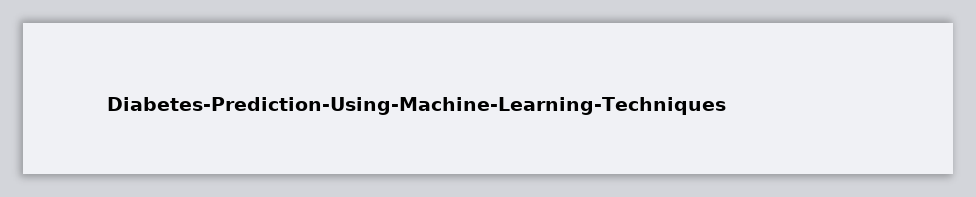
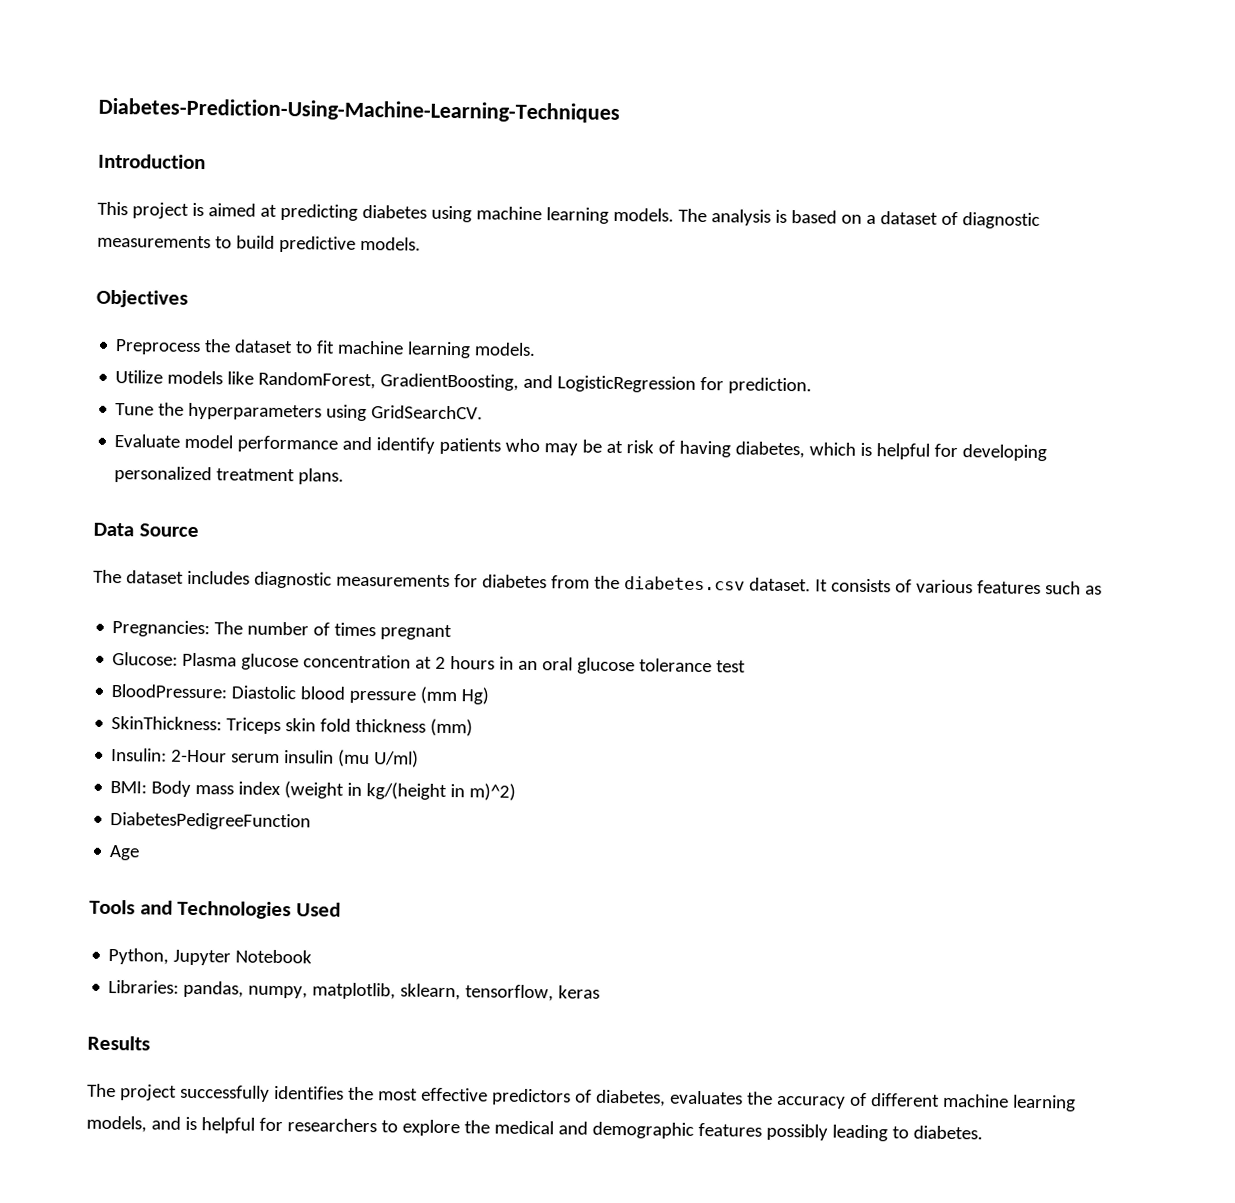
(726, 106) none -> [98,153,206,170] [97,201,1040,229] [97,234,421,253] [96,289,188,308] [115,339,537,359] [115,370,813,395] [115,402,484,422] [114,434,1048,462] [114,466,345,485] [93,522,199,538] [93,569,1102,595] [112,620,453,641] [112,652,747,675] [111,684,490,705] [111,716,474,737] [111,748,420,768] [110,780,517,801] [110,811,312,831] [109,844,141,861] [89,899,341,920] [108,947,313,966] [108,979,601,1002] [87,1035,150,1051] [87,1083,1076,1112] [86,1115,983,1142] // Introduction // This project is aimed at predicting diabetes using machine learning models. The analysis is based on a dataset of diagnostic measurements to build predictive models. // Objectives // Preprocess the dataset to fit machine learning models. // Utilize models like RandomForest, GradientBoosting, and LogisticRegression for prediction. // Tune the hyperparameters using GridSearchCV. // Evaluate model performance and identify patients who may be at risk of having diabetes, which is helpful for developing personalized treatment plans. // Data Source // The dataset includes diagnostic measurements for diabetes from the diabetes.csv dataset. It consists of various features such as // Pregnancies: The number of times pregnant // Glucose: Plasma glucose concentration at 2 hours in an oral glucose tolerance test // BloodPressure: Diastolic blood pressure (mm Hg) // SkinThickness: Triceps skin fold thickness (mm) // Insulin: 2-Hour serum insulin (mu U/ml) // BMI: Body mass index (weight in kg/(height in m)^2) // DiabetesPedigreeFunction // Age // Tools and Technologies Used // Python, Jupyter Notebook // Libraries: pandas, numpy, matplotlib, sklearn, tensorflow, keras // Results // The project successfully identifies the most effective predictors of diabetes, evaluates the accuracy of different machine learning models, and is helpful for researchers to explore the medical and demographic features possibly leading to diabetes.

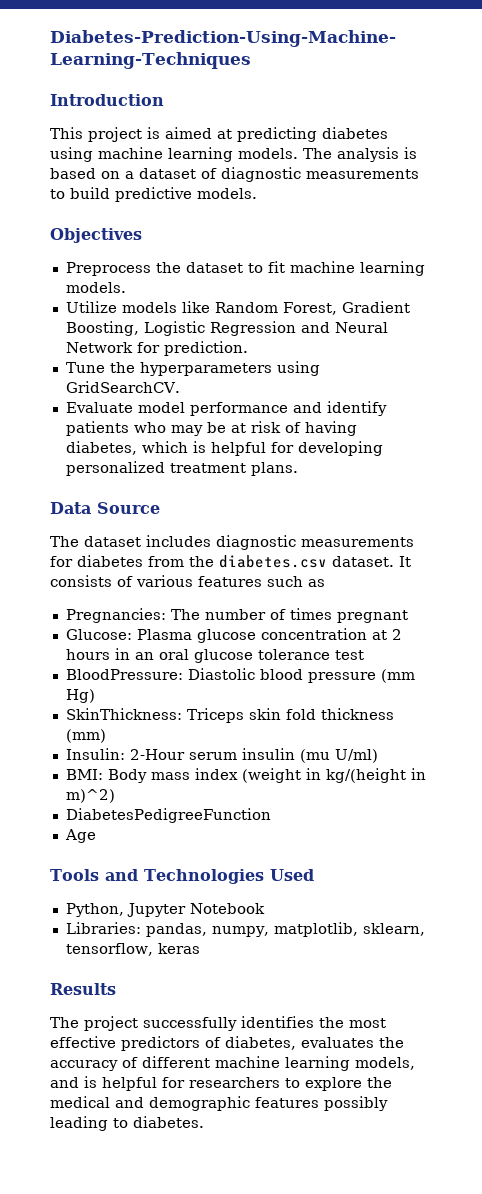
[258,371,697,393] RandomForest, GradientBoosting, and LogisticRegression -> [214,301,410,315] [65,321,388,336] [65,342,133,353] Random Forest, Gradient Boosting, Logistic Regression and Neural Network

